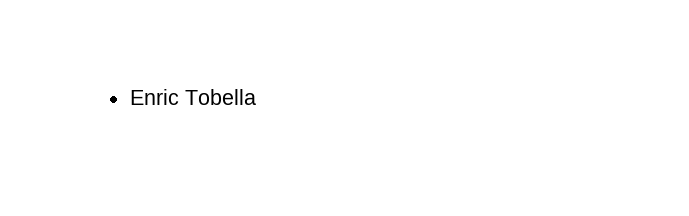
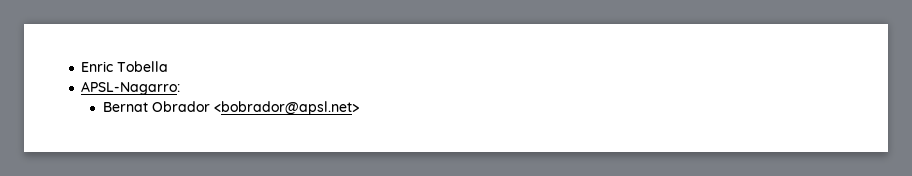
(256, 97) none -> [81,81,181,95] [102,101,359,115] // APSL-Nagarro: // Bernat Obrador <bobrador@apsl.net>

